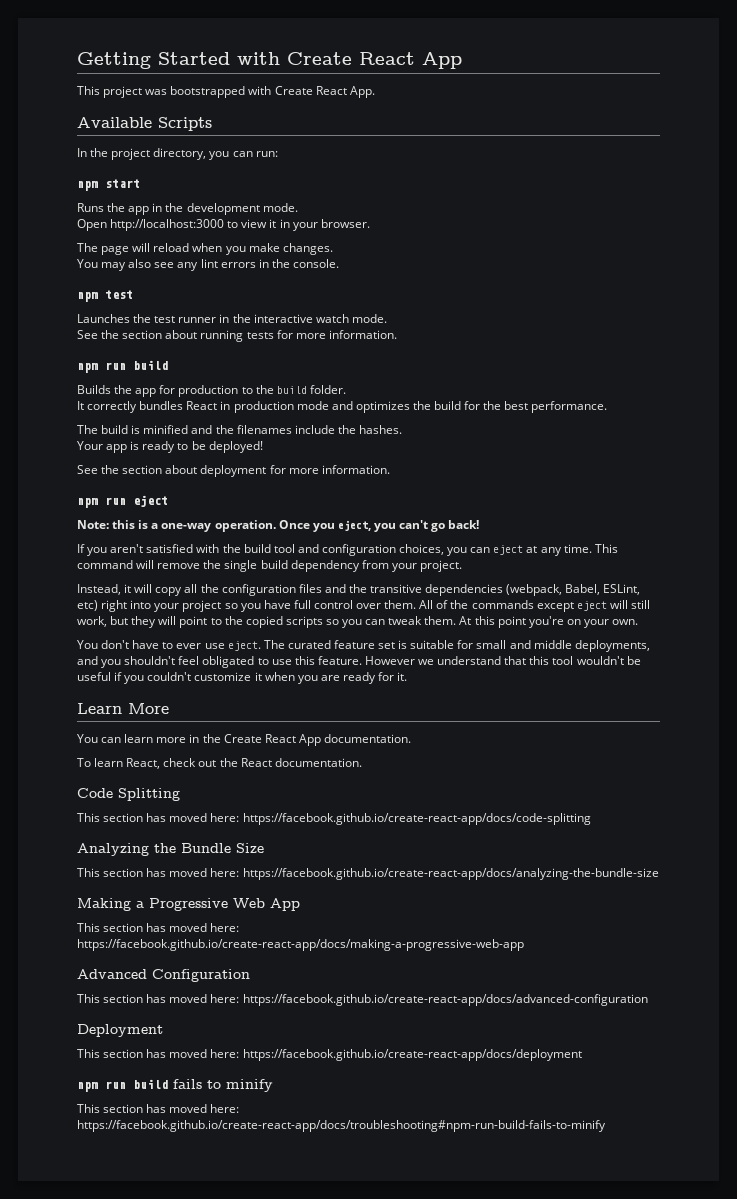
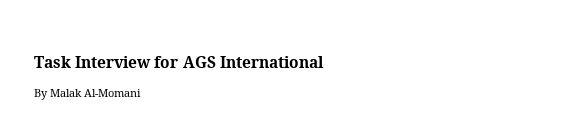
[77,52,462,69] [77,86,375,98] [77,117,212,131] [77,148,278,160] [77,179,140,191] [77,203,298,215] [77,219,370,231] [77,243,333,255] [77,259,339,271] [77,290,133,302] [77,314,387,323] [77,330,397,342] [77,360,168,373] [77,385,346,397] [77,401,608,413] [77,425,402,434] [77,441,263,453] [77,465,390,477] [77,495,168,508] [77,520,480,532] [77,544,618,556] [77,560,462,572] [77,584,641,596] [77,600,650,612] [77,616,639,628] [77,640,650,652] [77,656,641,668] [77,672,408,684] [77,703,169,714] [77,734,411,746] [77,758,362,769] [77,788,180,801] [77,813,591,825] [77,843,264,856] [77,868,659,880] [77,898,300,911] [77,923,240,932] [77,939,524,951] [77,969,250,982] [77,994,648,1006] [77,1024,163,1037] [77,1049,582,1061] [77,1079,273,1092] [77,1104,240,1113] [77,1120,606,1132] Getting Started with Create React App // This project was bootstrapped with Create React App. // Available Scripts // In the project directory, you can run: // npm start // Runs the app in the development mode. // Open http://localhost:3000 to view it in your browser. // The page will reload when you make changes. // You may also see any lint errors in the console. // npm test // Launches the test runner in the interactive watch mode. // See the section about running tests for more information. // npm run build // Builds the app for production to the build folder. // It correctly bundles React in production mode and optimizes the build for the best performance. // The build is minified and the filenames include the hashes. // Your app is ready to be deployed! // See the section about deployment for more information. // npm run eject // Note: this is a one-way operation. Once you eject, you can't go back! // If you aren't satisfied with the build tool and configuration choices, you can eject at any time. This command will remove the single build dependency from your project. // Instead, it will copy all the configuration files and the transitive dependencies (webpack, Babel, ESLint, etc) right into your project so you have full control over them. All of the commands except eject will still work, but they will point to the copied scripts so you can tweak them. At this point you're on your own. // You don't have to ever use eject. The curated feature set is suitable for small and middle deployments, and you shouldn't feel obligated to use this feature. However we understand that this tool wouldn't be useful if you couldn't customize it when you are ready for it. // Learn More // You can learn more in the Create React App documentation. // To learn React, check out the React documentation. // Code Splitting // This section has moved here: https://facebook.github.io/create-react-app/docs/code-splitting // Analyzing the Bundle Size // This section has moved here: https://facebook.github.io/create-react-app/docs/analyzing-the-bundle-size // Making a Progressive Web App // This section has moved here: https://facebook.github.io/create-react-app/docs/making-a-progressive-web-app // Advanced Configuration // This section has moved here: https://facebook.github.io/create-react-app/docs/advanced-configuration // Deployment // This section has moved here: https://facebook.github.io/create-react-app/docs/deployment // npm run build fails to minify // This section has moved here: https://facebook.github.io/create-react-app/docs/troubleshooting#npm-run-build-fails-to-minify -> [34,56,324,68] [34,89,141,100] Task Interview for AGS International // By Malak Al-Momani

